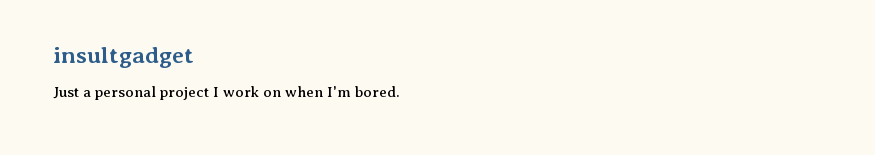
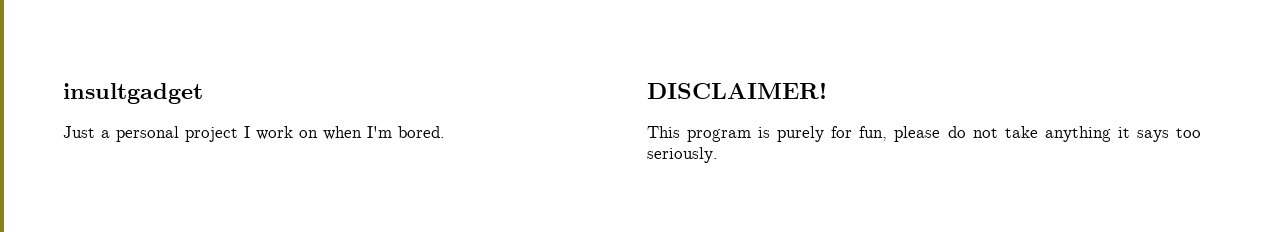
(401, 91) none -> [647,82,827,99] [647,126,1201,142] [647,147,718,163] // DISCLAIMER! // This program is purely for fun, please do not take anything it says too seriously.

